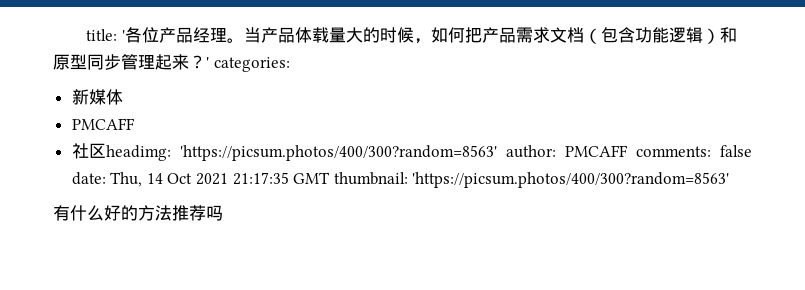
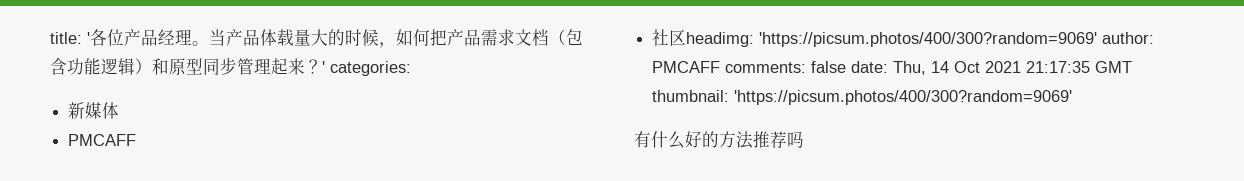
[179,145,497,161] 'https://picsum.photos/400/300?random=8563' -> [759,32,1098,47] 'https://picsum.photos/400/300?random=9069'
[412,172,730,188] 'https://picsum.photos/400/300?random=8563' -> [734,90,1073,105] 'https://picsum.photos/400/300?random=9069'

